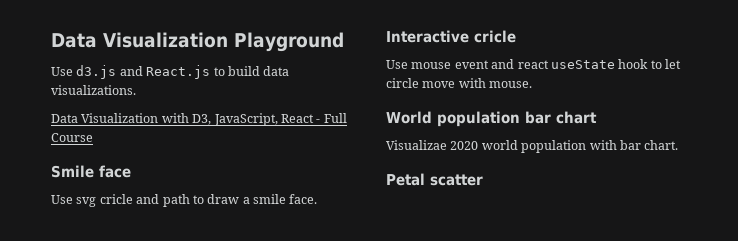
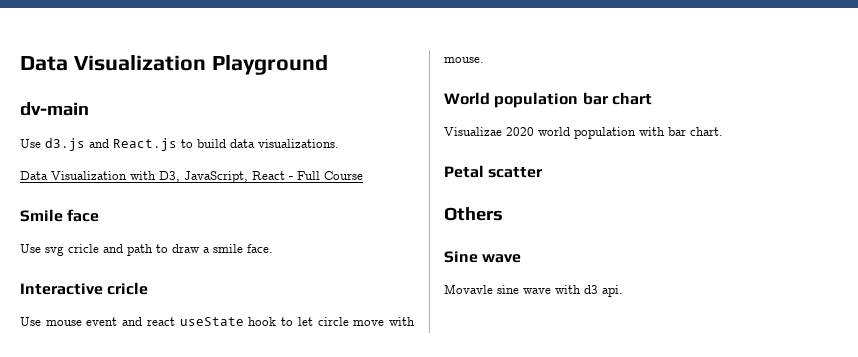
(344, 42) none -> [20,102,89,116] // dv-main
(483, 180) none -> [444,207,503,221] [444,251,522,263] [444,284,623,297] // Others // Sine wave // Movavle sine wave with d3 api.

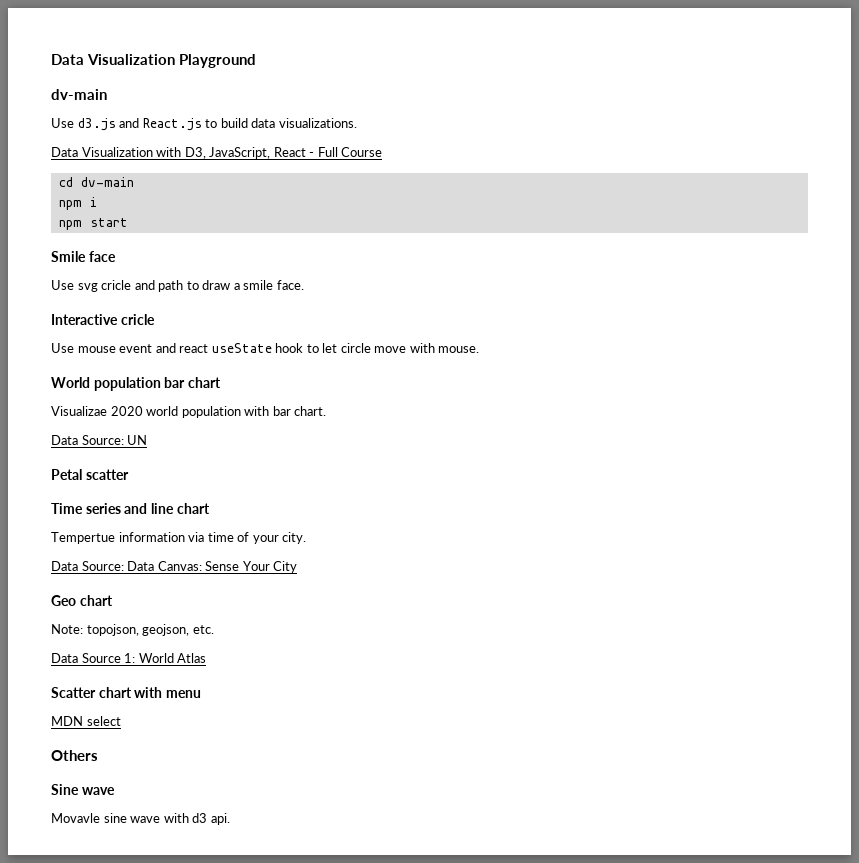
(363, 175) none -> [58,177,134,187] [58,197,97,210] [58,218,128,230] // cd dv-main // npm i // npm start
(723, 131) none -> [51,435,148,445] // Data Source: UN
(544, 172) none -> [51,503,210,514] [51,532,307,544] [51,561,298,573] [51,595,113,606] [51,624,214,636] [51,653,207,663] [51,687,201,698] [51,716,121,726] // Time series and line chart // Tempertue information via time of your city. // Data Source: Data Canvas: Sense Your City // Geo chart // Note: topojson, geojson, etc. // Data Source 1: World Atlas // Scatter chart with menu // MDN select

